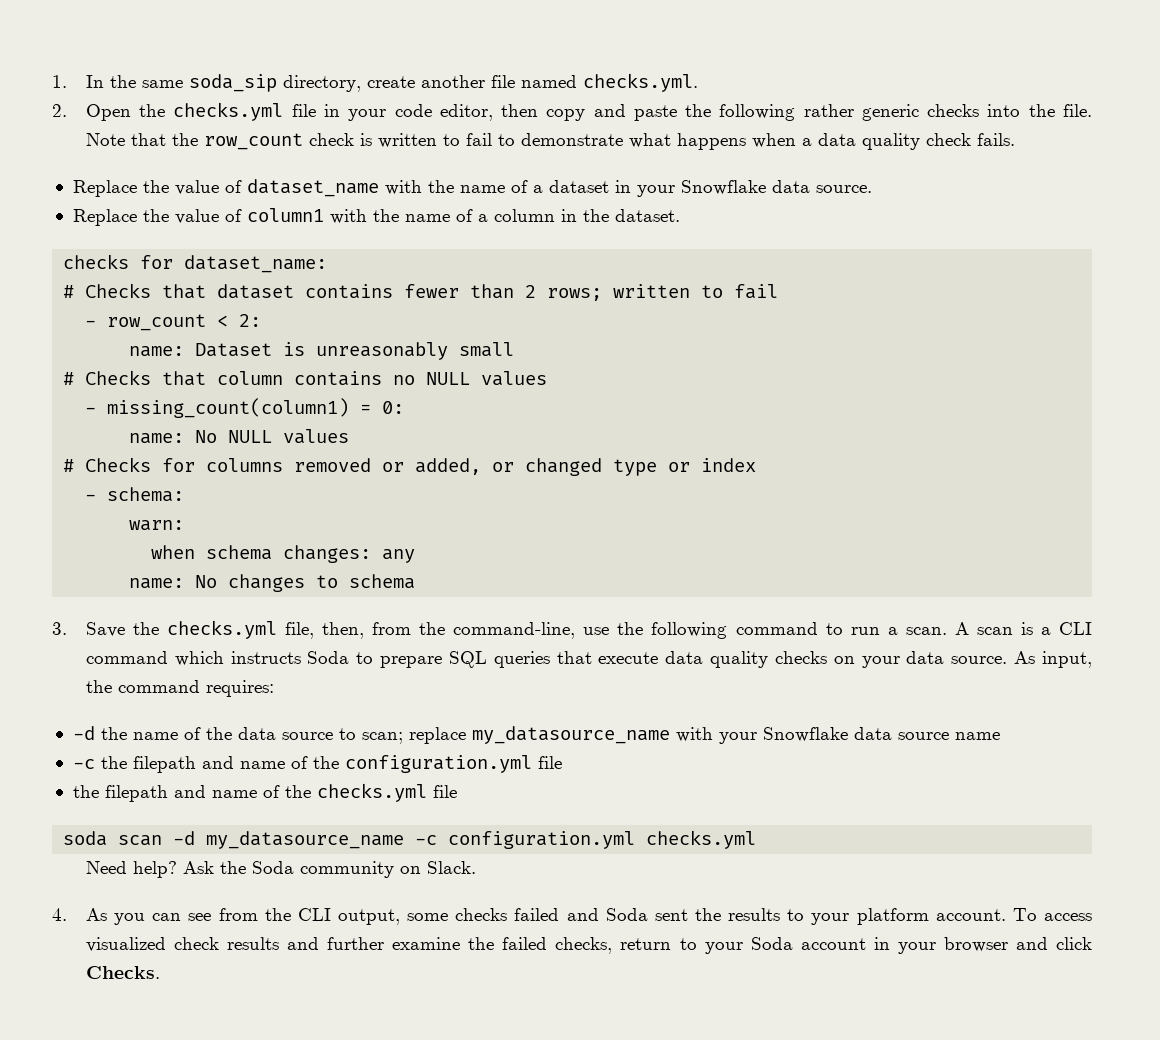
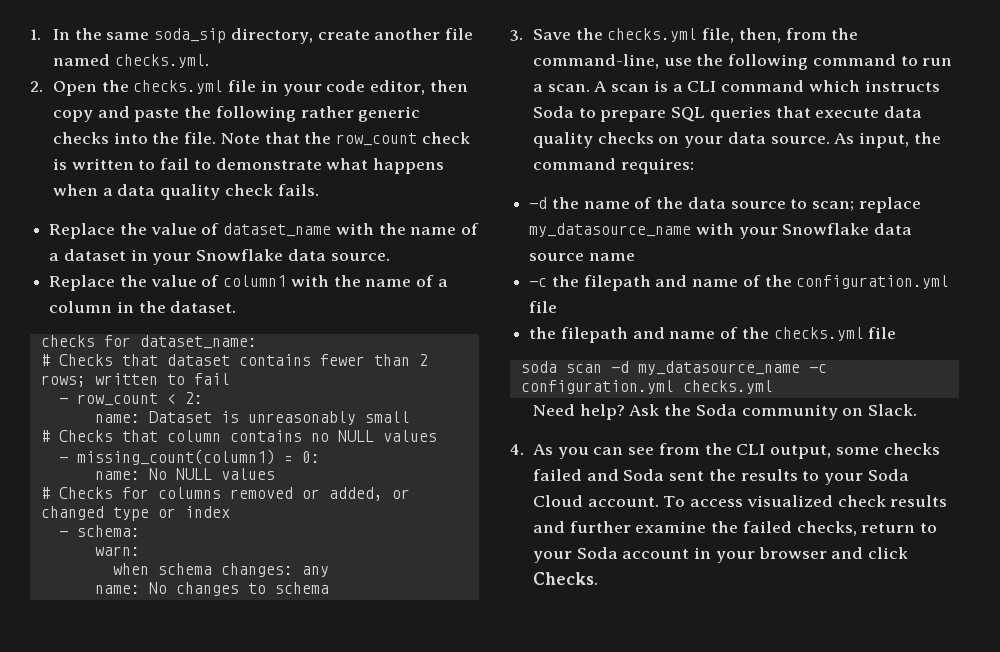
[856,908,929,925] platform -> [867,469,909,481] [533,495,584,507] Soda Cloud

